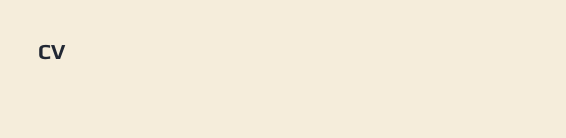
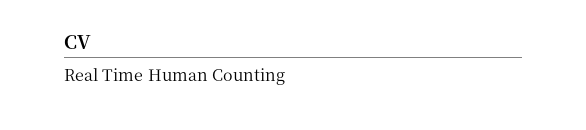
(66, 52) none -> [64,68,285,85] // Real Time Human Counting

